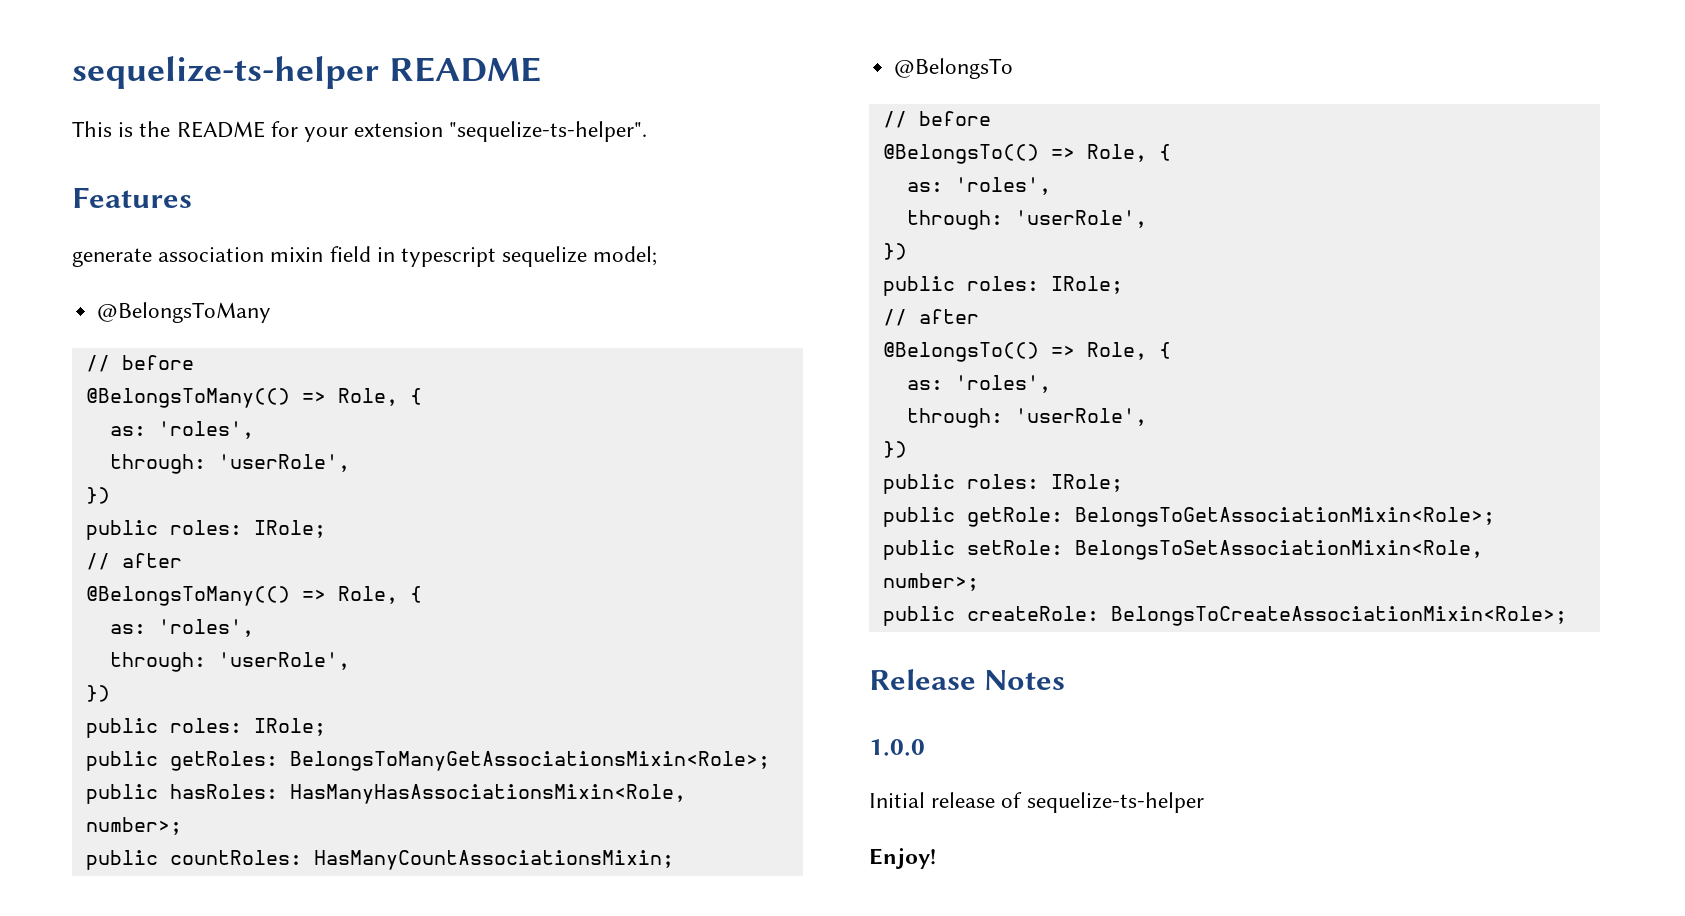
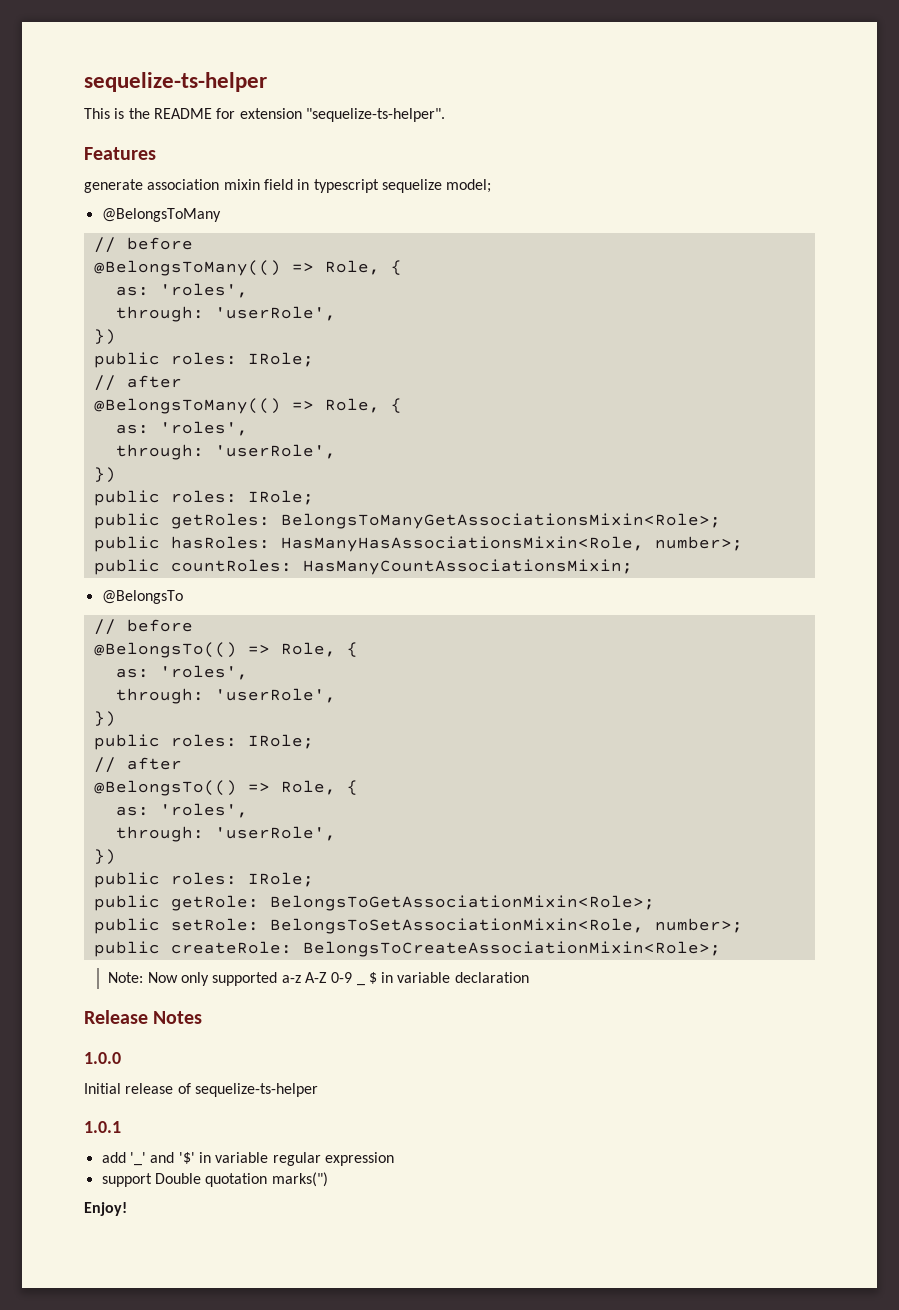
[72,56,541,89] sequelize-ts-helper README -> [84,72,267,92] sequelize-ts-helper
[304,127,349,142] your -> (236, 113) none
(1567, 616) none -> [108,972,353,986] [356,972,529,986] // Note: Now only supported a-z A-Z 0-9 _ $ in variable declaration
(1204, 802) none -> [84,1121,121,1133] [101,1152,394,1166] [101,1172,328,1187] // 1.0.1 // add '_' and '$' in variable regular expression // support Double quotation marks(")

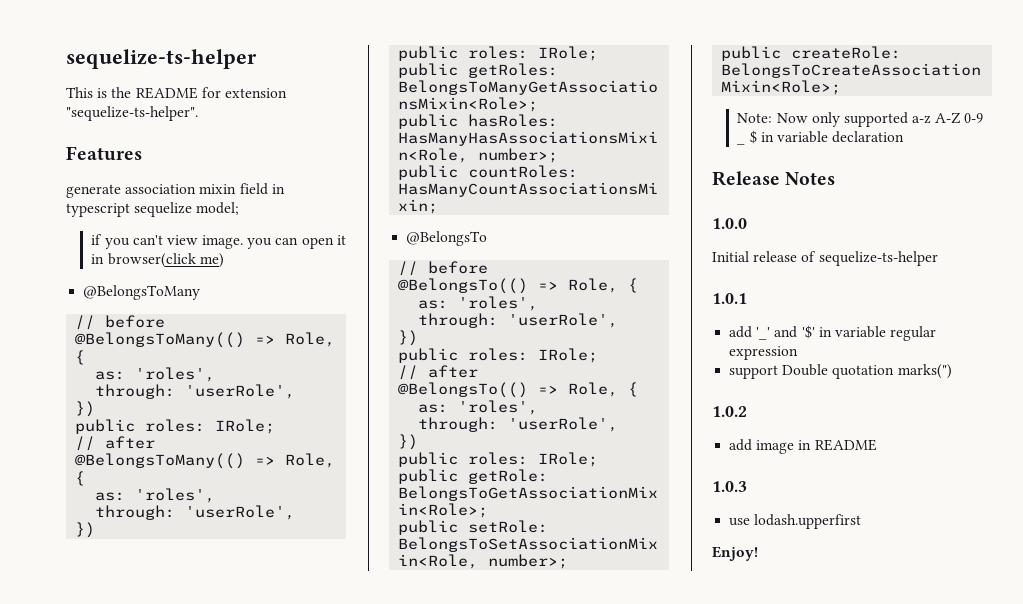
(492, 186) none -> [91,234,346,249] [91,253,224,268] // if you can't view image. you can open it in browser(click me)
(328, 1179) none -> [712,406,747,417] [729,439,877,454] [712,481,747,492] [729,514,862,529] // 1.0.2 // add image in README // 1.0.3 // use lodash.upperfirst

